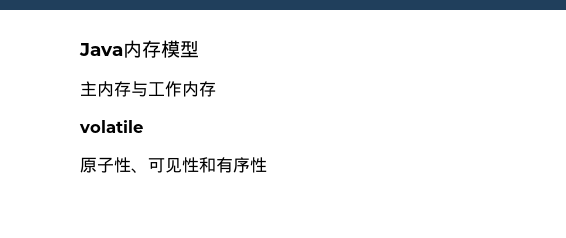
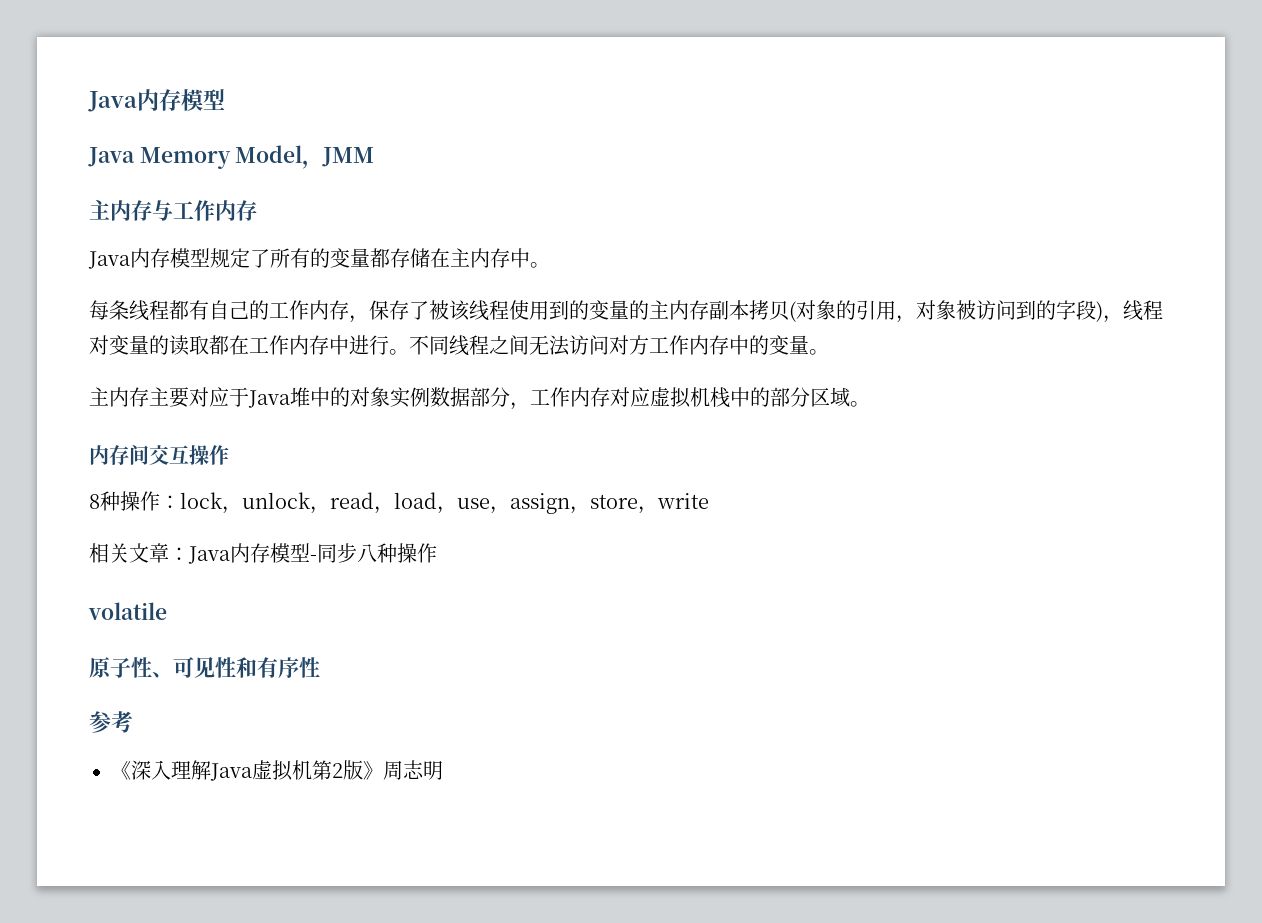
[79,40,199,58] Java内存模型 -> [88,89,225,112] [88,145,375,169] Java内存模型 // Java Memory Model，JMM
(216, 89) none -> [88,248,550,269] [89,300,1163,323] [89,335,829,356] [89,387,870,410] [89,445,229,465] [89,491,709,514] [89,543,437,564] // Java内存模型规定了所有的变量都存储在主内存中。 // 每条线程都有自己的工作内存，保存了被该线程使用到的变量的主内存副本拷贝(对象的引用，对象被访问到的字段)，线程对变量的读取都在工作内存中进行。不同线程之间无法访问对方工作内存中的变量。 // 主内存主要对应于Java堆中的对象实例数据部分，工作内存对应虚拟机栈中的部分区域。 // 内存间交互操作 // 8种操作：lock，unlock，read，load，use，assign，store，write // 相关文章：Java内存模型-同步八种操作
(267, 165) none -> [89,711,133,733] [111,760,443,781] // 参考 // 《深入理解Java虚拟机第2版》周志明

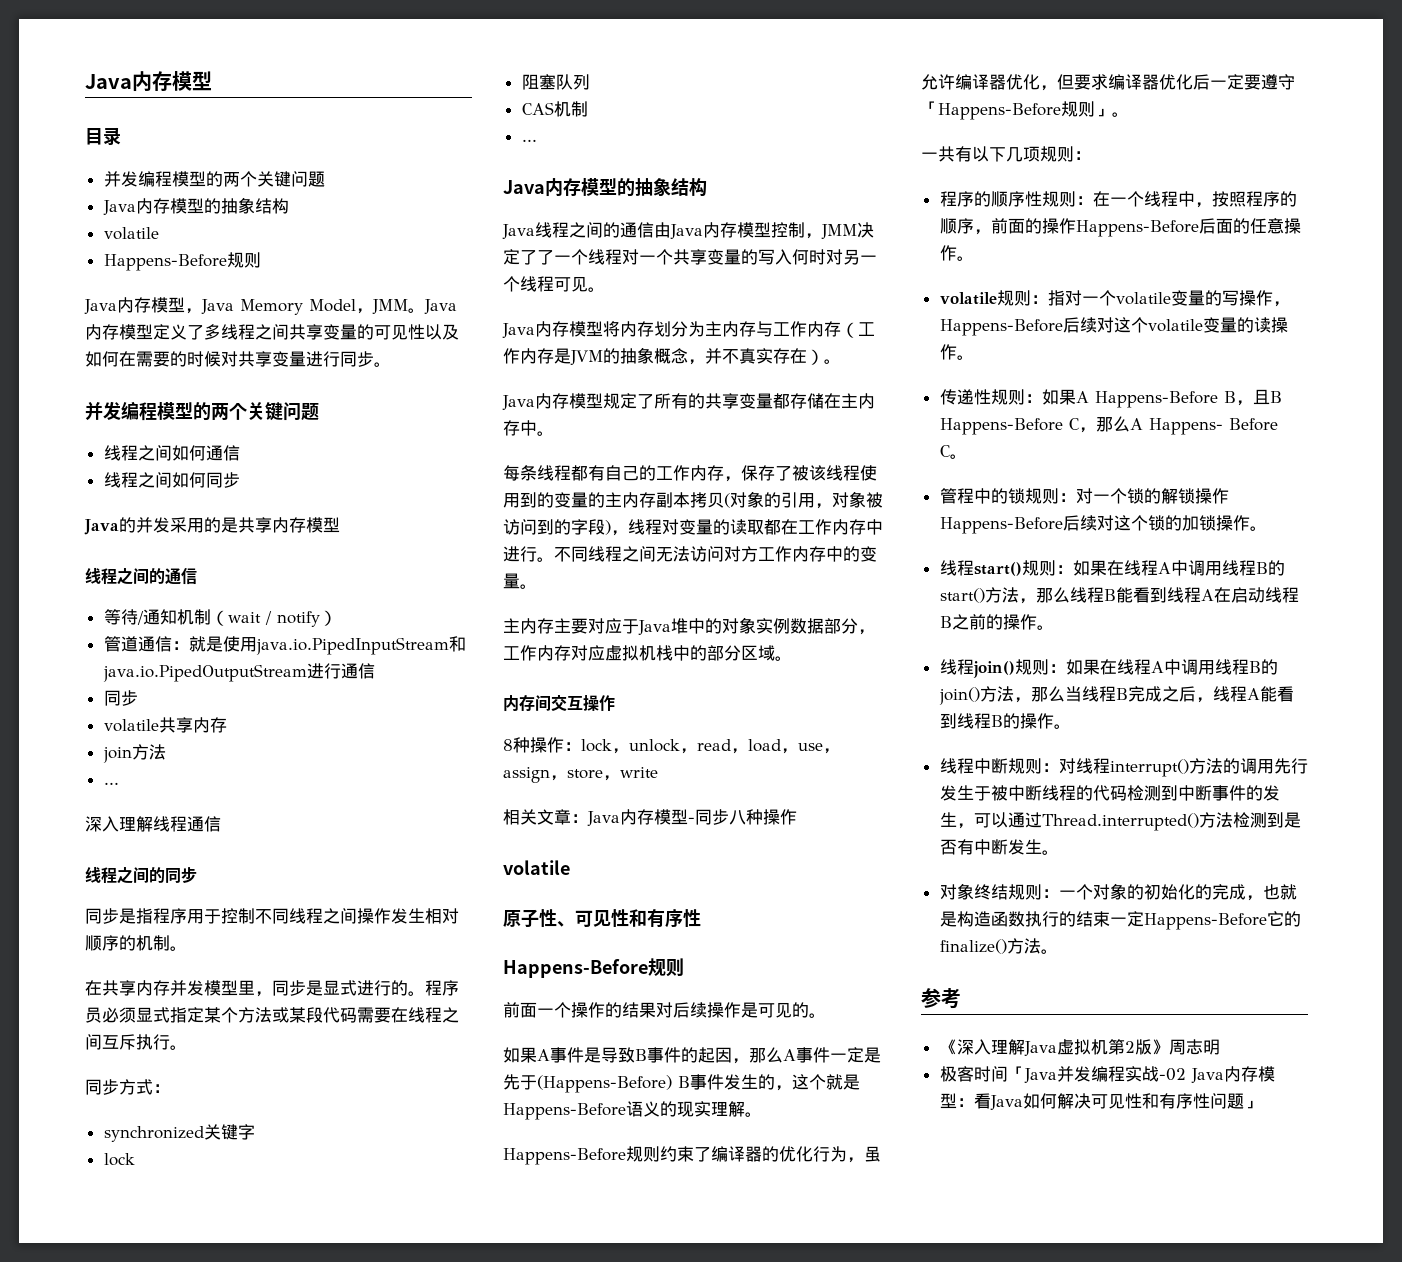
(225, 99) none -> [85,127,121,146] [103,171,325,187] [102,197,289,215] [103,227,159,240] [103,252,261,271] [84,297,202,314] 目录 // 并发编程模型的两个关键问题 // Java内存模型的抽象结构 // volatile // Happens-Before规则 // Java内存模型，
[89,200,257,221] // 主内存与工作内存 -> [408,299,457,314] [85,324,459,340] [85,351,391,367] [85,401,319,421] [103,445,240,461] [103,472,240,488] [84,517,340,535] [85,567,197,585] [103,609,337,627] [103,636,466,655] [102,663,375,682] [103,690,138,706] [103,717,227,733] [102,744,166,763] [103,782,119,785] [85,816,221,832] [85,866,197,884] [85,908,459,924] [85,935,187,951] [85,980,459,997] [85,1007,459,1023] [85,1034,187,1050] [85,1079,170,1095] [103,1124,255,1142] [103,1153,135,1166] [521,74,590,90] [521,101,588,117] [521,139,537,142] [503,178,707,197] [502,222,874,239] [503,249,877,265] [503,276,605,292] [502,321,875,338] [503,347,841,365] 。Java内存模型定义了多线程之间共享变量的可见性以及如何在需要的时候对共享变量进行同步。 // 并发编程模型的两个关键问题 // 线程之间如何通信 // 线程之间如何同步 // Java的并发采用的是共享内存模型 // 线程之间的通信 // 等待/通知机制（wait / notify） // 管道通信：就是使用java.io.PipedInputStream和java.io.PipedOutputStream进行通信 // 同步 // volatile共享内存 // join方法 // ... // 深入理解线程通信 // 线程之间的同步 // 同步是指程序用于控制不同线程之间操作发生相对顺序的机制。 // 在共享内存并发模型里，同步是显式进行的。程序员必须显式指定某个方法或某段代码需要在线程之间互斥执行。 // 同步方式： // synchronized关键字 // lock // 阻塞队列 // CAS机制 // ... // Java内存模型的抽象结构 // Java线程之间的通信由Java内存模型控制，JMM决定了了一个线程对一个共享变量的写入何时对另一个线程可见。 // Java内存模型将内存划分为主内存与工作内存（工作内存是JVM的抽象概念，并不真实存在）。
(330, 258) none -> [705,393,739,409] 共享
(320, 667) none -> [503,958,684,978] [503,1002,826,1018] [503,1047,881,1064] [503,1074,860,1093] [503,1101,762,1120] [503,1146,881,1165] [921,74,1295,91] [921,101,1129,120] [921,146,1091,162] [939,191,1297,208] [939,218,1301,237] [939,245,974,261] [939,290,1290,307] [939,317,1288,336] [939,344,974,360] [939,389,1282,408] [939,416,1278,435] [939,445,967,459] [939,488,1229,504] [939,515,1267,534] [939,560,1285,576] [939,587,1299,604] [939,614,1054,630] [939,659,1278,678] [938,686,1294,705] [939,713,1071,729] [939,758,1308,777] [939,785,1280,801] [939,812,1301,831] [939,839,1059,855] [939,883,1297,901] [939,911,1301,930] [939,938,1058,954] // Happens-Before规则 // 前面一个操作的结果对后续操作是可见的。 // 如果A事件是导致B事件的起因，那么A事件一定是先于(Happens-Before) B事件发生的，这个就是Happens-Before语义的现实理解。 // Happens-Before规则约束了编译器的优化行为，虽允许编译器优化，但要求编译器优化后一定要遵守「Happens-Before规则」。 // 一共有以下几项规则： // 程序的顺序性规则：在一个线程中，按照程序的顺序，前面的操作Happens-Before后面的任意操作。 // volatile规则：指对一个volatile变量的写操作，Happens-Before后续对这个volatile变量的读操作。 // 传递性规则：如果A Happens-Before B，且B Happens-Before C，那么A Happens- Before C。 // 管程中的锁规则：对一个锁的解锁操作Happens-Before后续对这个锁的加锁操作。 // 线程start()规则：如果在线程A中调用线程B的start()方法，那么线程B能看到线程A在启动线程B之前的操作。 // 线程join()规则：如果在线程A中调用线程B的join()方法，那么当线程B完成之后，线程A能看到线程B的操作。 // 线程中断规则：对线程interrupt()方法的调用先行发生于被中断线程的代码检测到中断事件的发生，可以通过Thread.interrupted()方法检测到是否有中断发生。 // 对象终结规则：一个对象的初始化的完成，也就是构造函数执行的结束一定Happens-Before它的finalize()方法。
(443, 770) none -> [939,1066,1275,1083] [939,1093,1261,1110] // 极客时间「Java并发编程实战-02 Java内存模型：看Java如何解决可见性和有序性问题」

